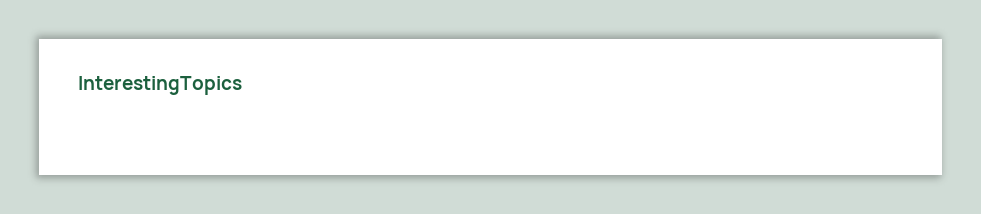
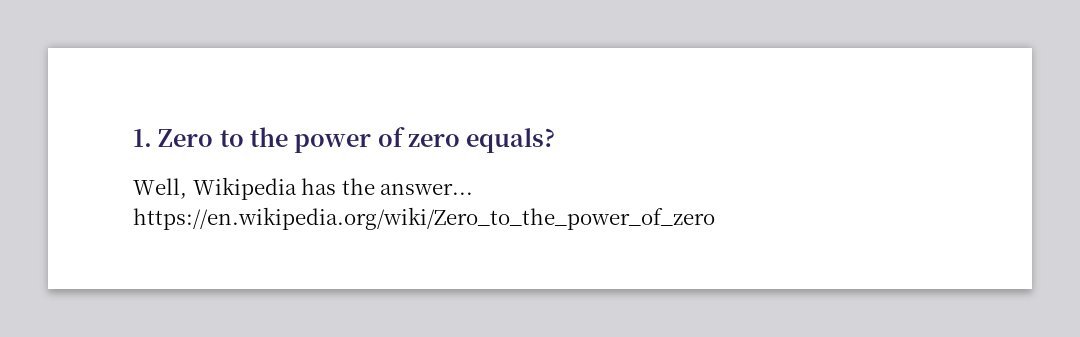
[78,76,242,95] InterestingTopics -> [133,127,556,153] [133,177,474,200] [133,207,715,230] 1. Zero to the power of zero equals? // Well, Wikipedia has the answer... https://en.wikipedia.org/wiki/Zero_to_the_power_of_zero

